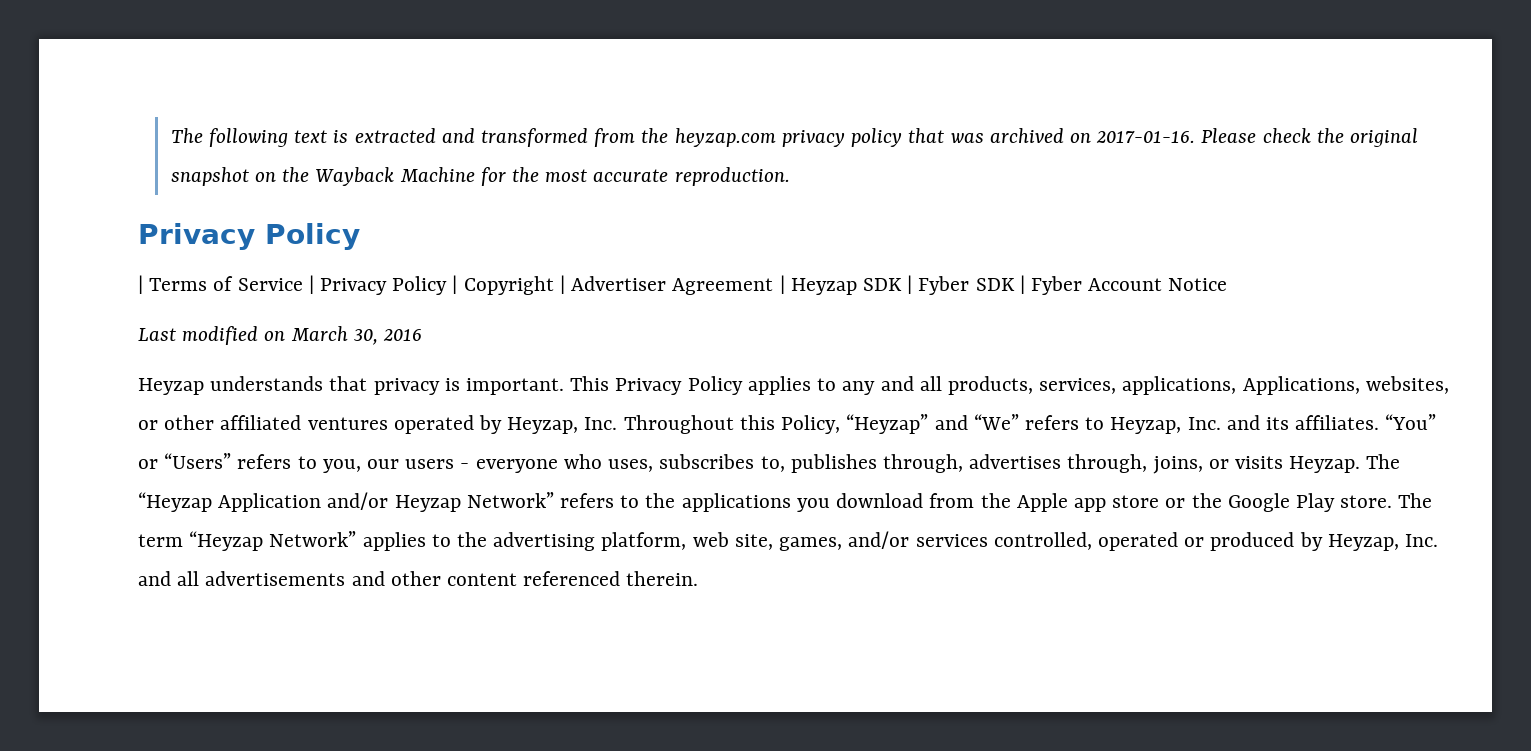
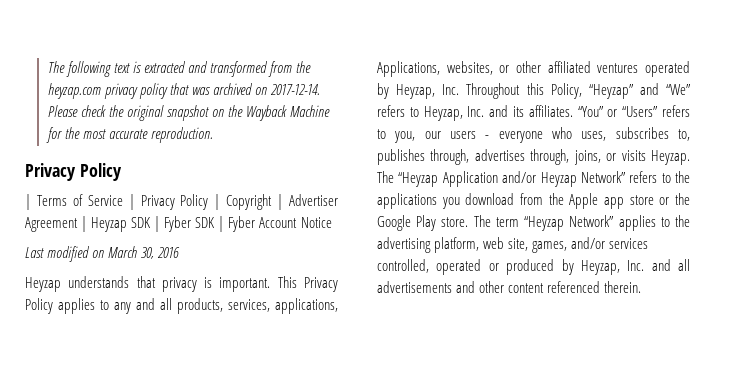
[1096,130,1196,143] 2017-01-16. -> [269,84,320,95] 2017-12-14.

